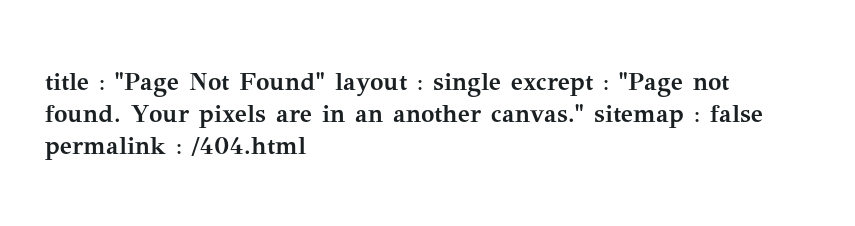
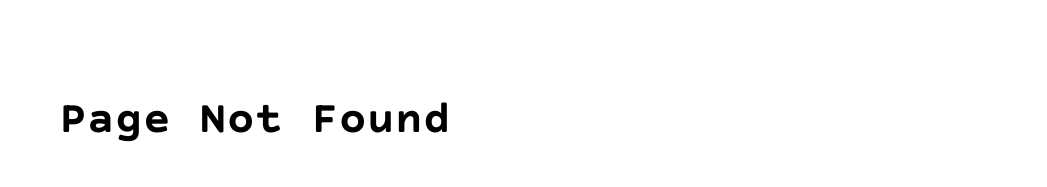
[45,72,730,97] [45,104,763,128] [45,137,306,160] title : "Page Not Found" layout : single excrept : "Page not found. Your pixels are in an another canvas." sitemap : false permalink : /404.html -> [59,102,451,142] Page Not Found

